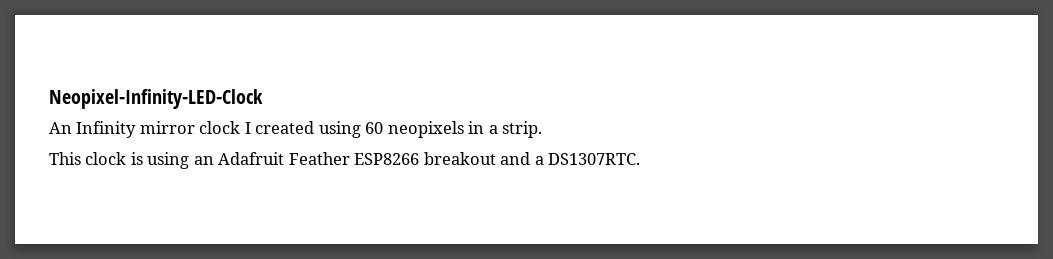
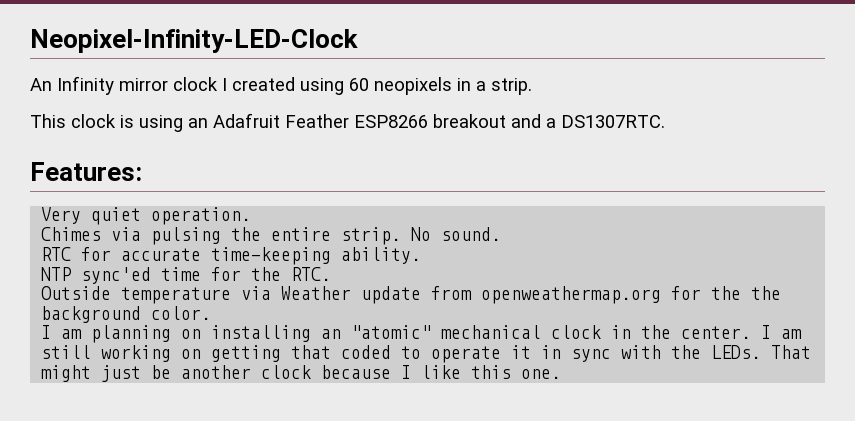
(641, 159) none -> [30,162,142,181] [41,207,252,225] [41,227,502,245] [41,247,422,265] [41,267,332,284] [41,286,782,304] [41,306,212,323] [41,325,803,343] [41,345,812,363] [41,365,562,382] // Features: // Very quiet operation. // Chimes via pulsing the entire strip. No sound. // RTC for accurate time-keeping ability. // NTP sync'ed time for the RTC. // Outside temperature via Weather update from openweathermap.org for the the background color. // I am planning on installing an "atomic" mechanical clock in the center. I am still working on getting that coded to operate it in sync with the LEDs. That might just be another clock because I like this one.

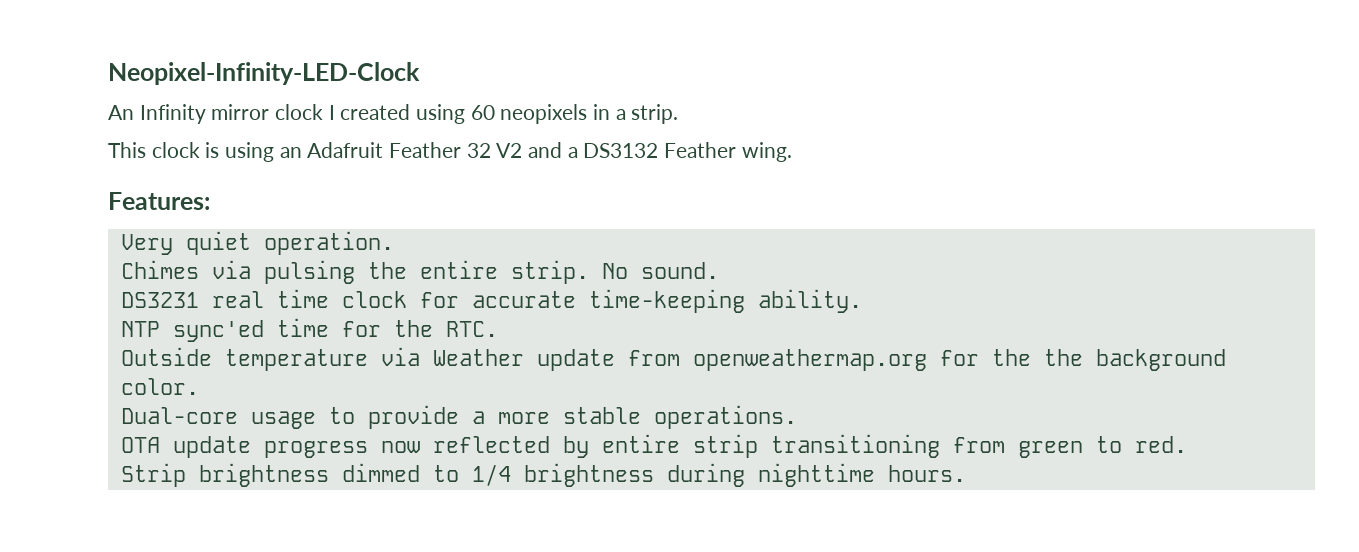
[354,114,665,128] ESP8266 breakout and a DS1307RTC. -> [466,142,792,162] 32 V2 and a DS3132 Feather wing.
[41,247,72,261] RTC -> [120,289,407,308] DS3231 real time clock
[41,325,803,343] [41,345,812,363] [41,365,562,382] I am planning on installing an "atomic" mechanical clock in the center. I am still working on getting that coded to operate it in sync with the LEDs. That might just be another clock because I like this one. -> [120,405,797,429] [120,434,1187,458] [120,463,966,487] Dual-core usage to provide a more stable operations. // OTA update progress now reflected by entire strip transitioning from green to red. // Strip brightness dimmed to 1/4 brightness during nighttime hours.

